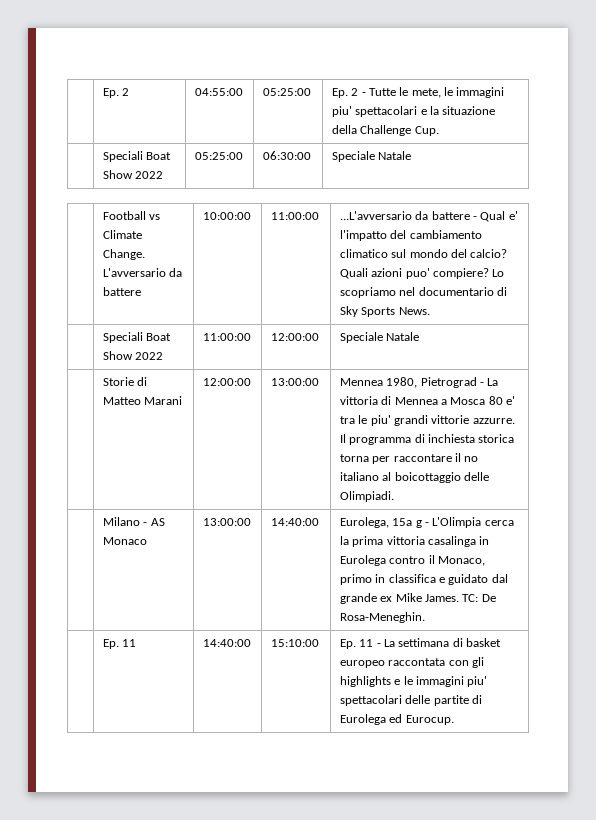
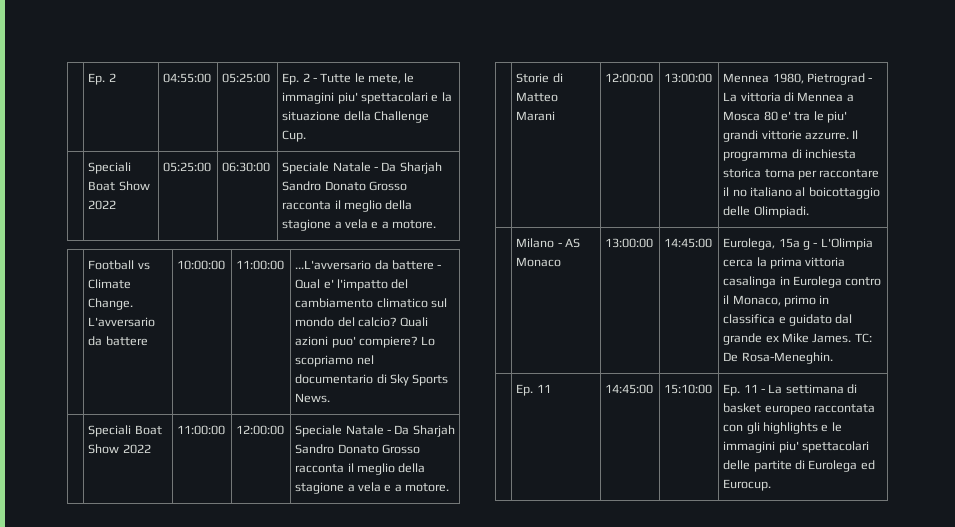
(412, 155) none -> [373,162,442,174] [282,181,407,191] [282,200,413,212] [282,219,437,231] - Da Sharjah Sandro Donato Grosso racconta il meglio della stagione a vela e a motore.
(420, 336) none -> [386,425,455,437] [295,444,420,454] [295,463,426,475] [295,482,450,494] - Da Sharjah Sandro Donato Grosso racconta il meglio della stagione a vela e a motore.
[270,518,319,526] 14:40:00 -> [664,238,713,248] 14:45:00
[202,639,251,647] 14:40:00 -> [605,384,654,394] 14:45:00

